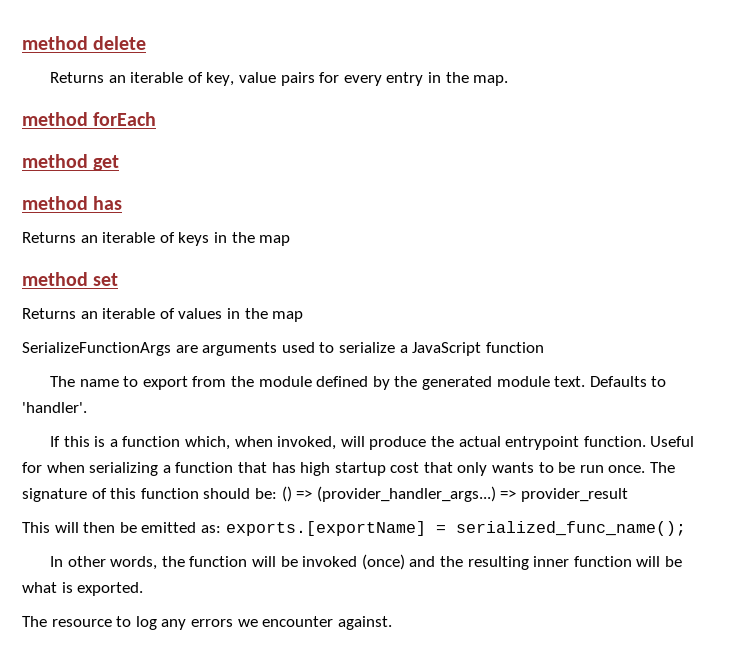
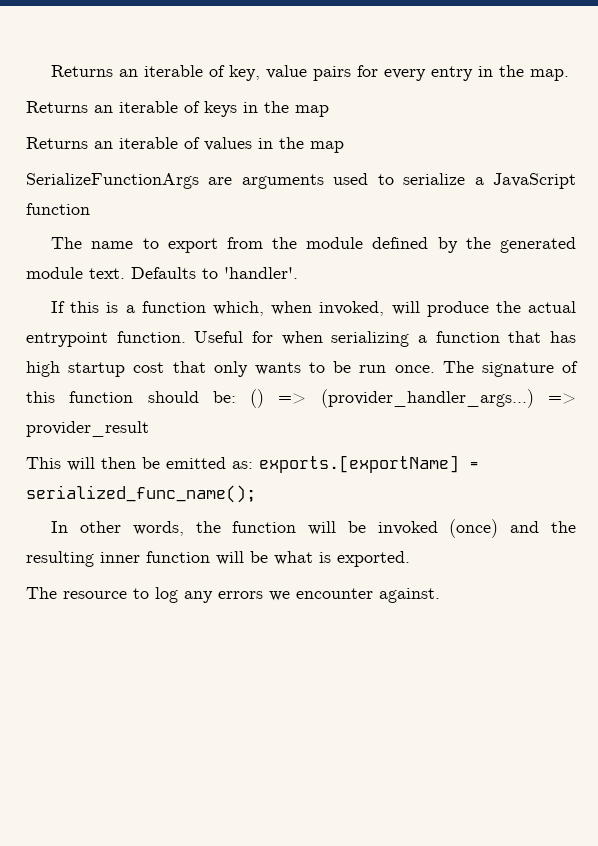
[22,36,147,50] method delete // -> (51, 71) none
[22,112,157,126] [22,154,120,171] [22,196,123,210] // method forEach // method get // method has -> (570, 75) none
[22,272,119,286] // method set -> (329, 111) none

